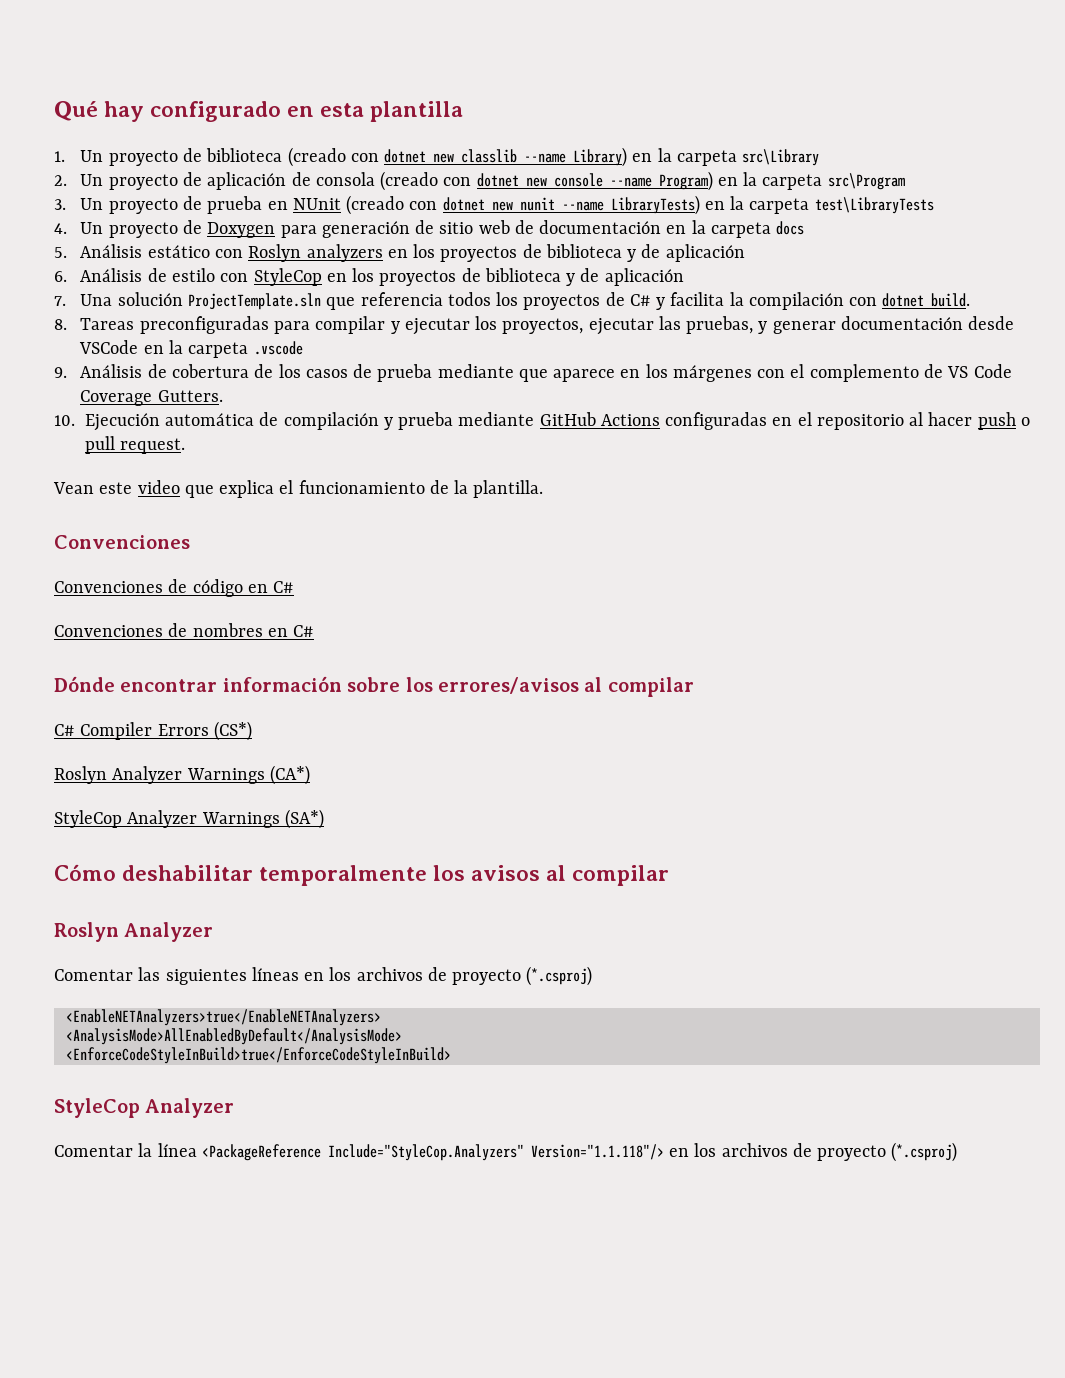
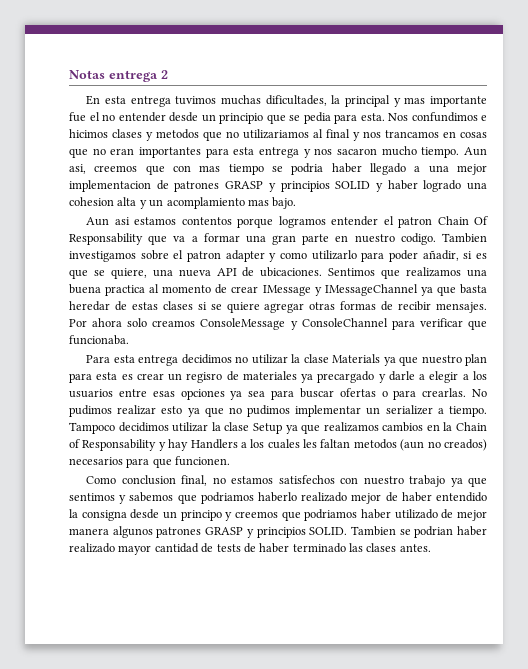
[54,101,464,122] [54,147,820,167] [54,171,905,191] [54,195,934,215] [54,220,805,238] [54,244,745,262] [54,268,684,286] [54,292,971,310] [54,316,1015,335] [79,340,303,358] [54,364,1012,382] [80,390,223,406] [54,412,1030,431] [84,436,186,454] [53,480,544,498] [54,535,190,549] [54,579,295,597] [54,623,315,637] [54,676,694,697] [54,721,252,741] [54,765,310,785] [54,809,324,829] [54,864,670,886] [54,922,214,942] [54,966,593,986] [65,1009,381,1026] [65,1028,402,1045] [65,1047,451,1064] [54,1098,235,1118] [54,1142,958,1162] Qué hay configurado en esta plantilla // 1. Un proyecto de biblioteca (creado con dotnet new classlib --name Library) en la carpeta src\Library // 2. Un proyecto de aplicación de consola (creado con dotnet new console --name Program) en la carpeta src\Program // 3. Un proyecto de prueba en NUnit (creado con dotnet new nunit --name LibraryTests) en la carpeta test\LibraryTests // 4. Un proyecto de Doxygen para generación de sitio web de documentación en la carpeta docs // 5. Análisis estático con Roslyn analyzers en los proyectos de biblioteca y de aplicación // 6. Análisis de estilo con StyleCop en los proyectos de biblioteca y de aplicación // 7. Una solución ProjectTemplate.sln que referencia todos los proyectos de C# y facilita la compilación con dotnet build. // 8. Tareas preconfiguradas para compilar y ejecutar los proyectos, ejecutar las pruebas, y generar documentación desde VSCode en la carpeta .vscode // 9. Análisis de cobertura de los casos de prueba mediante que aparece en los márgenes con el complemento de VS Code Coverage Gutters. // 10. Ejecución automática de compilación y prueba mediante GitHub Actions configuradas en el repositorio al hacer push o pull request. // Vean este video que explica el funcionamiento de la plantilla. // Convenciones // Convenciones de código en C# // Convenciones de nombres en C# // Dónde encontrar información sobre los errores/avisos al compilar // C# Compiler Errors (CS*) // Roslyn Analyzer Warnings (CA*) // StyleCop Analyzer Warnings (SA*) // Cómo deshabilitar temporalmente los avisos al compilar // Roslyn Analyzer // Comentar las siguientes líneas en los archivos de proyecto (*.csproj) // <EnableNETAnalyzers>true</EnableNETAnalyzers> // <AnalysisMode>AllEnabledByDefault</AnalysisMode> // <EnforceCodeStyleInBuild>true</EnforceCodeStyleInBuild> // StyleCop Analyzer // Comentar la línea <PackageReference Include="StyleCop.Analyzers" Version="1.1.118"/> en los archivos de proyecto (*.csproj) -> [69,70,168,82] [86,95,488,107] [69,112,487,124] [69,129,487,141] [69,146,487,158] [69,163,487,175] [69,180,487,192] [69,197,297,209] [86,216,489,228] [69,233,488,245] [69,250,488,262] [69,267,488,279] [69,284,487,296] [69,301,487,313] [69,318,487,330] [69,335,129,345] [86,354,488,366] [69,371,487,383] [69,388,487,400] [69,405,488,417] [69,422,487,434] [69,439,487,451] [69,456,231,468] [86,475,488,487] [69,492,487,504] [69,509,488,521] [69,526,487,538] [69,543,431,555] Notas entrega 2 // En esta entrega tuvimos muchas dificultades, la principal y mas importante fue el no entender desde un principio que se pedia para esta. Nos confundimos e hicimos clases y metodos que no utilizariamos al final y nos trancamos en cosas que no eran importantes para esta entrega y nos sacaron mucho tiempo. Aun asi, creemos que con mas tiempo se podria haber llegado a una mejor implementacion de patrones GRASP y principios SOLID y haber logrado una cohesion alta y un acomplamiento mas bajo. // Aun asi estamos contentos porque logramos entender el patron Chain Of Responsability que va a formar una gran parte en nuestro codigo. Tambien investigamos sobre el patron adapter y como utilizarlo para poder añadir, si es que se quiere, una nueva API de ubicaciones. Sentimos que realizamos una buena practica al momento de crear IMessage y IMessageChannel ya que basta heredar de estas clases si se quiere agregar otras formas de recibir mensajes. Por ahora solo creamos ConsoleMessage y ConsoleChannel para verificar que funcionaba. // Para esta entrega decidimos no utilizar la clase Materials ya que nuestro plan para esta es crear un regisro de materiales ya precargado y darle a elegir a los usuarios entre esas opciones ya sea para buscar ofertas o para crearlas. No pudimos realizar esto ya que no pudimos implementar un serializer a tiempo. Tampoco decidimos utilizar la clase Setup ya que realizamos cambios en la Chain of Responsability y hay Handlers a los cuales les faltan metodos (aun no creados) necesarios para que funcionen. // Como conclusion final, no estamos satisfechos con nuestro trabajo ya que sentimos y sabemos que podriamos haberlo realizado mejor de haber entendido la consigna desde un principo y creemos que podriamos haber utilizado de mejor manera algunos patrones GRASP y principios SOLID. Tambien se podrian haber realizado mayor cantidad de tests de haber terminado las clases antes.

